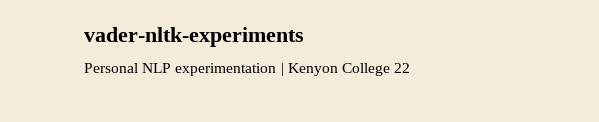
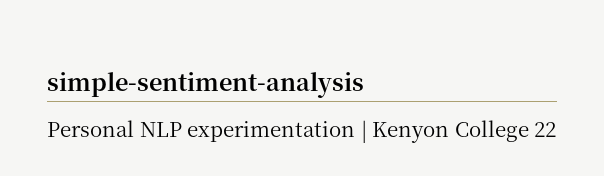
[84,27,304,47] vader-nltk-experiments -> [47,72,364,98] simple-sentiment-analysis

